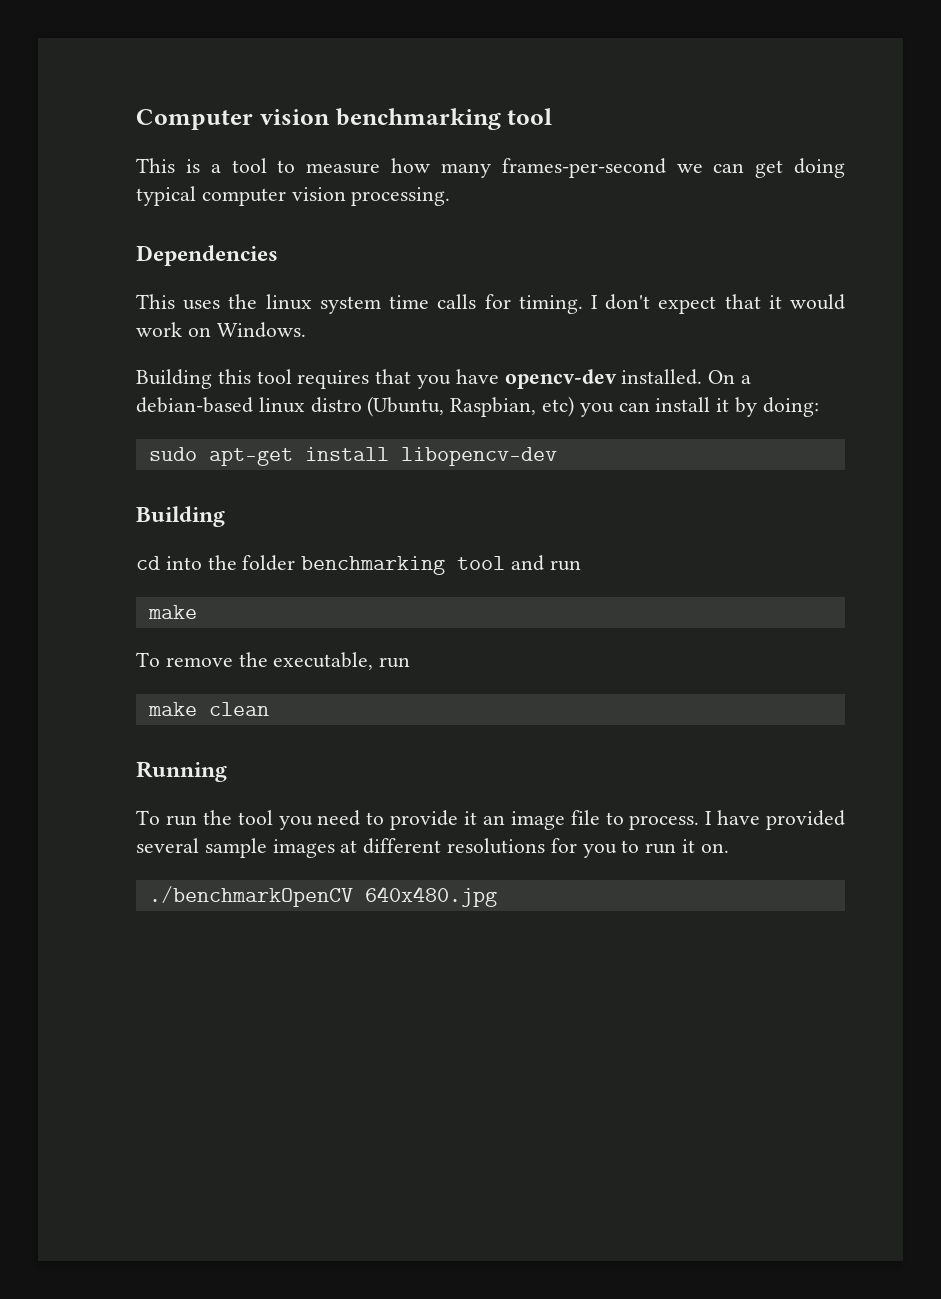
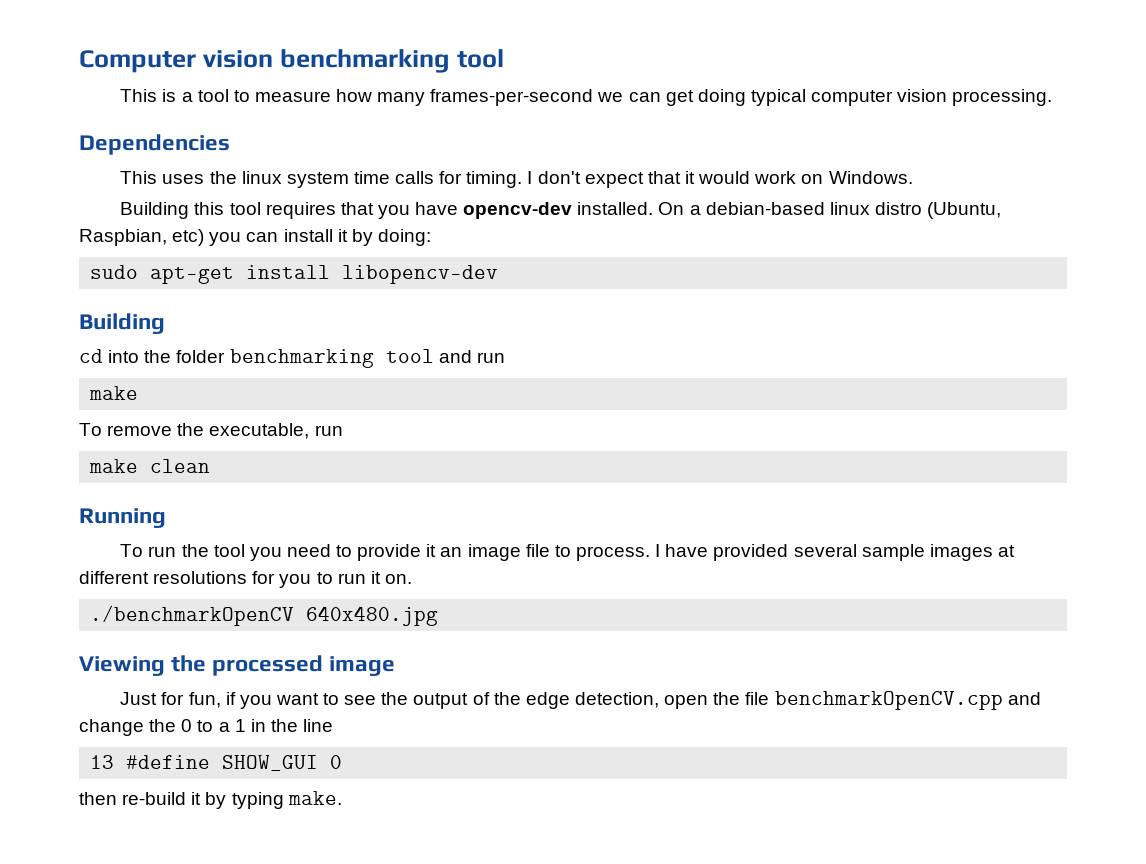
(497, 896) none -> [79,655,396,676] [120,691,1041,710] [79,719,334,736] [90,755,343,771] [79,791,342,809] // Viewing the processed image // Just for fun, if you want to see the output of the edge detection, open the file benchmarkOpenCV.cpp and change the 0 to a 1 in the line // 13 #define SHOW_GUI 0 // then re-build it by typing make.

